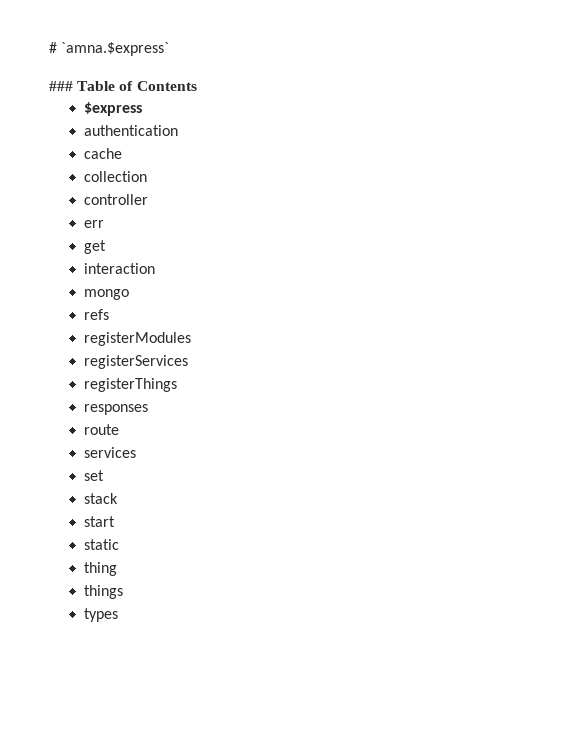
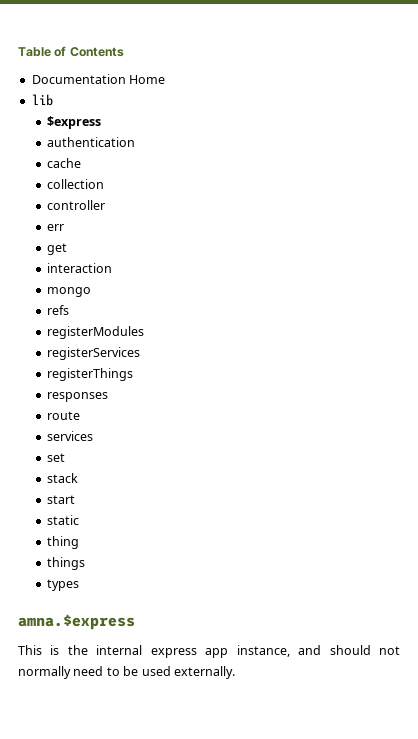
[49,42,170,56] [49,81,73,91] # `amna.$express` // ### -> (18, 52) none
(197, 86) none -> [31,74,166,84] [31,94,53,106] // Documentation Home // lib
(119, 615) none -> [18,614,135,630] [18,645,401,658] [18,666,235,679] // amna.$express // This is the internal express app instance, and should not normally need to be used externally.

